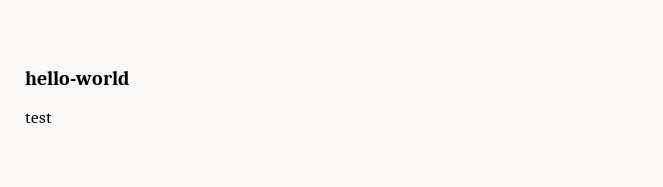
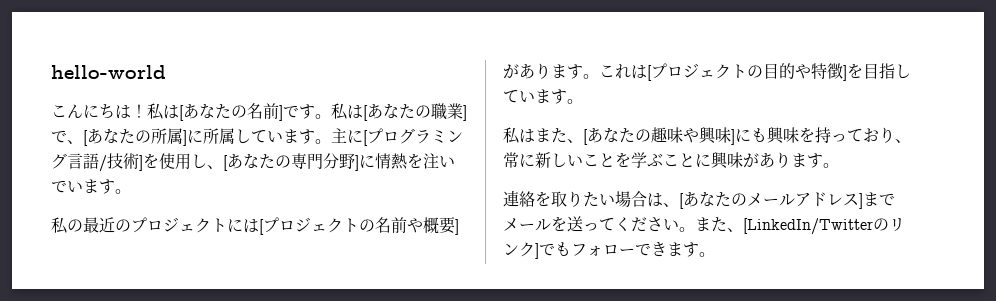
[25,113,52,123] test -> [51,103,467,121] [51,128,463,146] [51,153,455,172] [51,179,131,194] [51,217,459,235] [503,63,911,81] [503,89,583,104] [503,127,911,145] [503,152,839,169] [503,190,895,209] [503,216,905,235] [503,242,715,259] こんにちは！私は[あなたの名前]です。私は[あなたの職業]で、[あなたの所属]に所属しています。主に[プログラミング言語/技術]を使用し、[あなたの専門分野]に情熱を注いでいます。 // 私の最近のプロジェクトには[プロジェクトの名前や概要]があります。これは[プロジェクトの目的や特徴]を目指しています。 // 私はまた、[あなたの趣味や興味]にも興味を持っており、常に新しいことを学ぶことに興味があります。 // 連絡を取りたい場合は、[あなたのメールアドレス]までメールを送ってください。また、[LinkedIn/Twitterのリンク]でもフォローできます。

